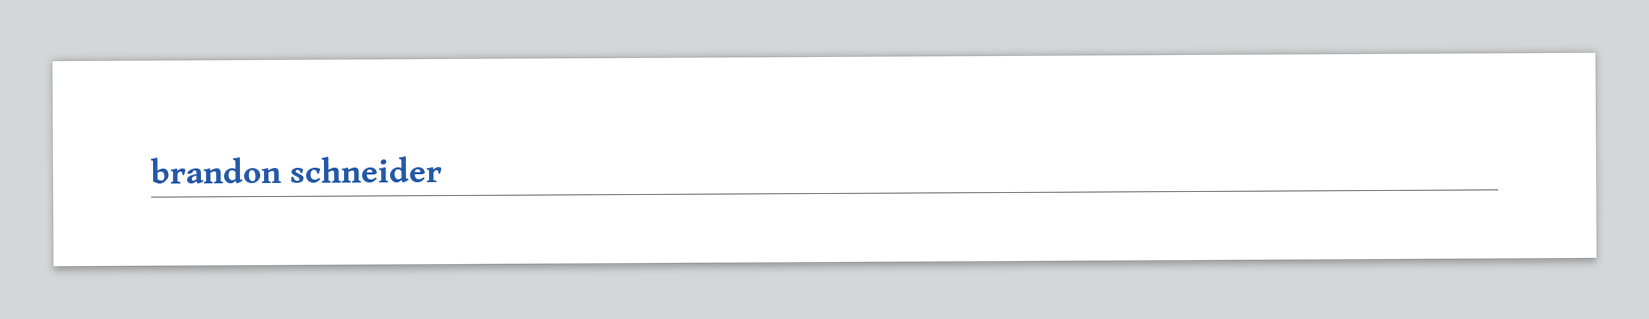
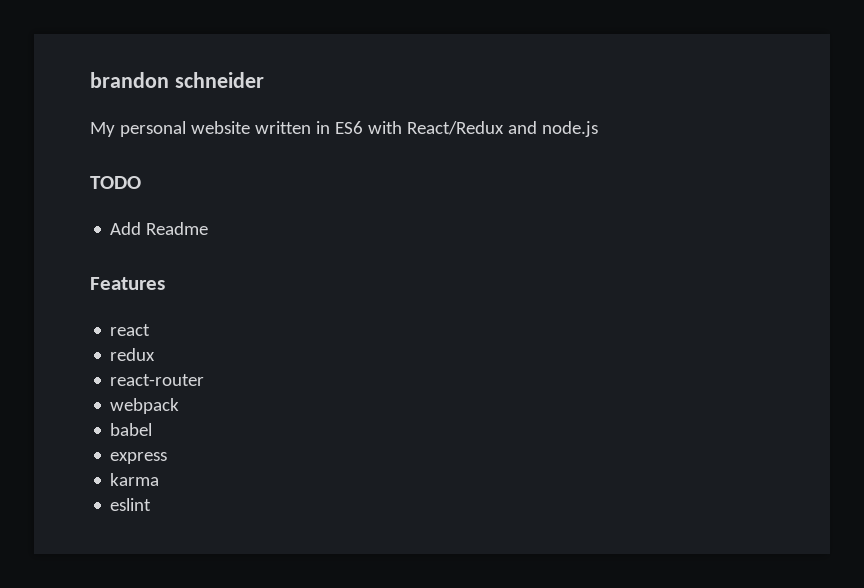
(444, 169) none -> [90,121,598,137] [90,176,141,189] [110,222,209,235] [90,277,165,290] [110,324,151,336] [110,348,156,361] [110,374,205,386] [110,398,180,414] [110,423,153,436] [110,452,168,464] [110,473,160,486] [110,498,152,511] // My personal website written in ES6 with React/Redux and node.js // TODO // Add Readme // Features // react // redux // react-router // webpack // babel // express // karma // eslint

